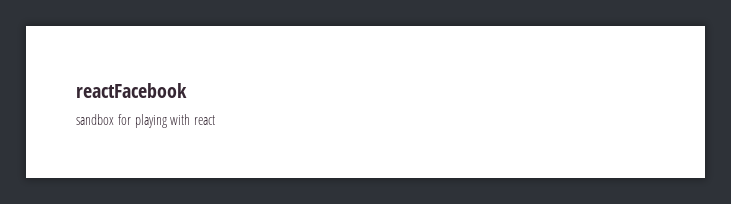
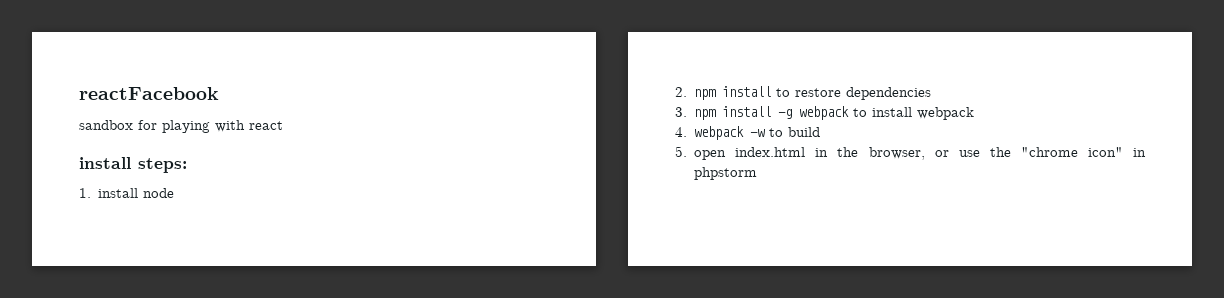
(216, 120) none -> [79,157,187,173] [79,188,175,198] [675,86,932,100] [675,106,975,120] [675,126,821,140] [675,146,1146,160] [694,167,758,180] // install steps: // 1. install node // 2. npm install to restore dependencies // 3. npm install -g webpack to install webpack // 4. webpack -w to build // 5. open index.html in the browser, or use the "chrome icon" in phpstorm

